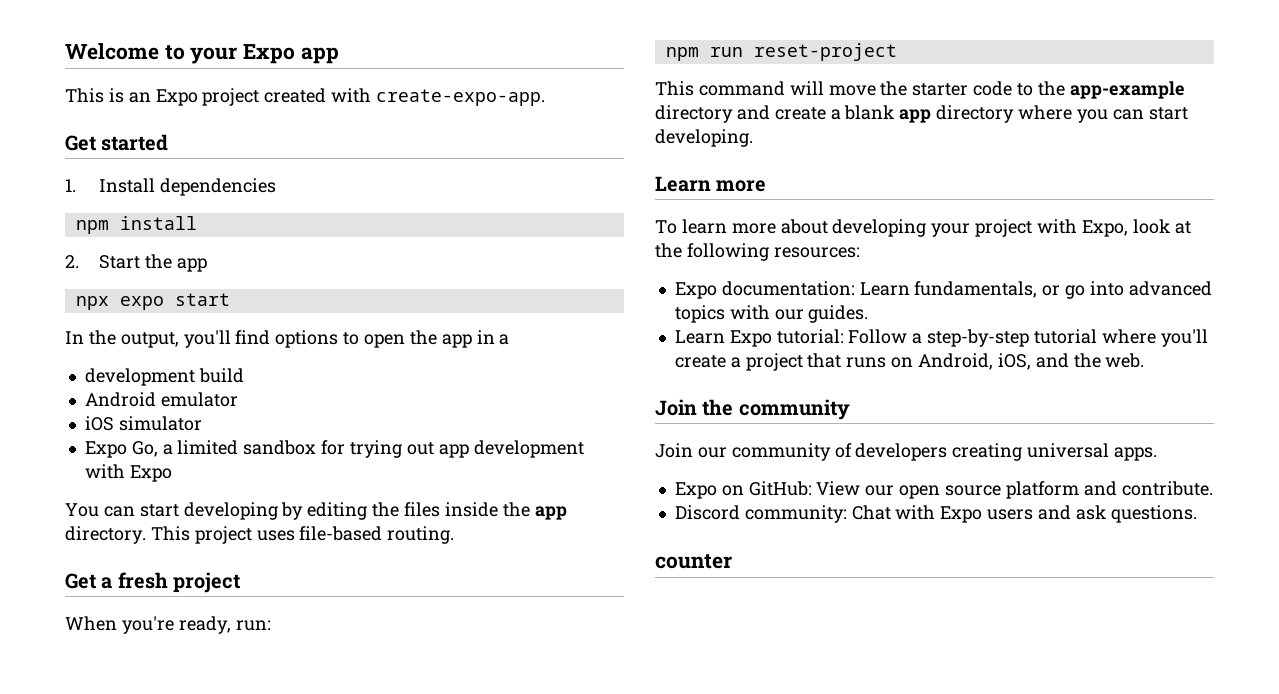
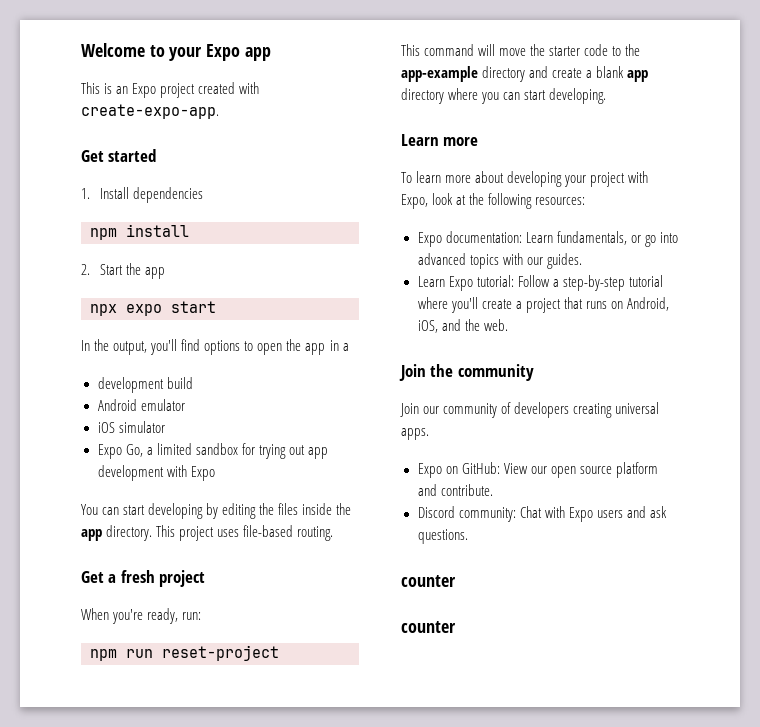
(732, 561) none -> [401,621,456,633] // counter

